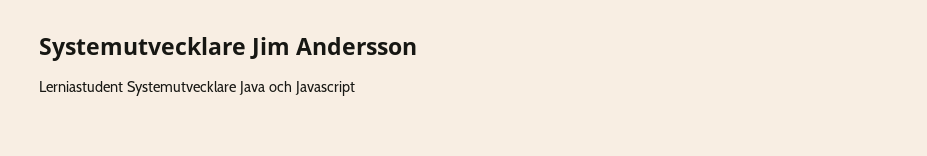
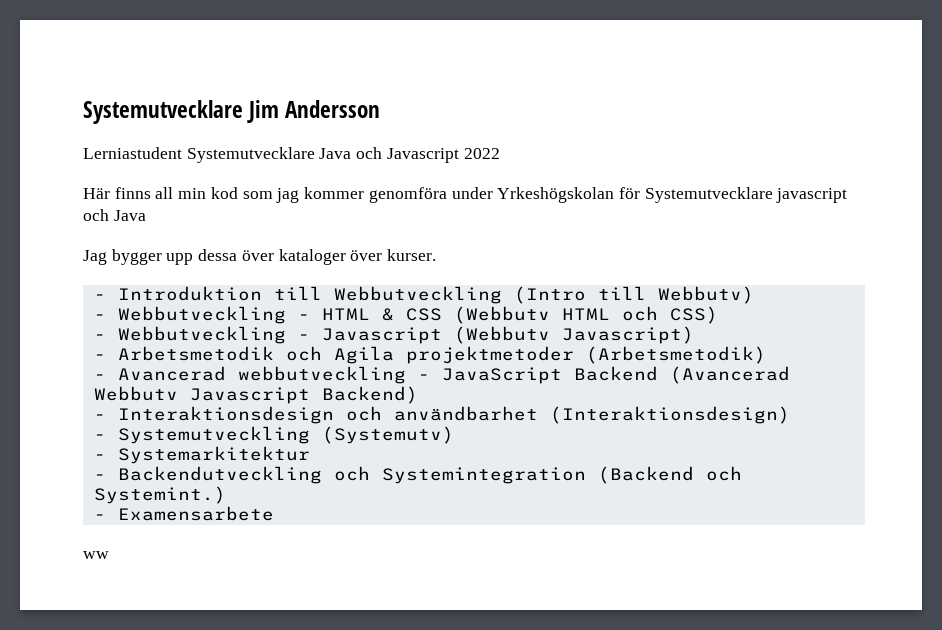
(355, 88) none -> [463,148,500,159] [83,187,848,203] [83,209,146,221] [83,249,437,265] [93,286,754,304] [93,306,718,324] [93,326,694,344] [93,346,766,364] [93,366,790,384] [93,386,418,404] [93,406,790,424] [93,426,454,444] [93,446,310,464] [93,466,742,484] [93,486,226,504] [93,506,274,521] [83,551,109,559] 2022 // Här finns all min kod som jag kommer genomföra under Yrkeshögskolan för Systemutvecklare javascript och Java // Jag bygger upp dessa över kataloger över kurser. // - Introduktion till Webbutveckling (Intro till Webbutv) // - Webbutveckling - HTML & CSS (Webbutv HTML och CSS) // - Webbutveckling - Javascript (Webbutv Javascript) // - Arbetsmetodik och Agila projektmetoder (Arbetsmetodik) // - Avancerad webbutveckling - JavaScript Backend (Avancerad Webbutv Javascript Backend) // - Interaktionsdesign och användbarhet (Interaktionsdesign) // - Systemutveckling (Systemutv) // - Systemarkitektur // - Backendutveckling och Systemintegration (Backend och Systemint.) // - Examensarbete // ww

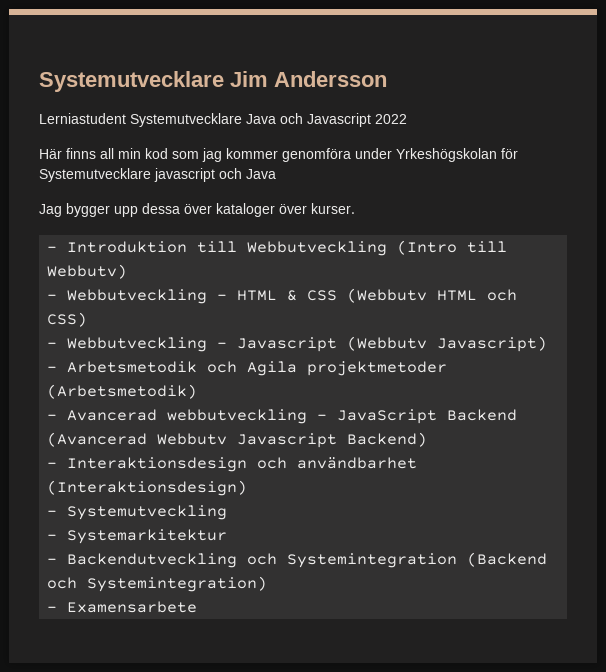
[321,426,454,444] (Systemutv) -> (228, 512) none
[93,486,226,504] Systemint.) -> [87,576,268,592] Systemintegration)
[83,551,109,559] // ww -> (198, 607) none

